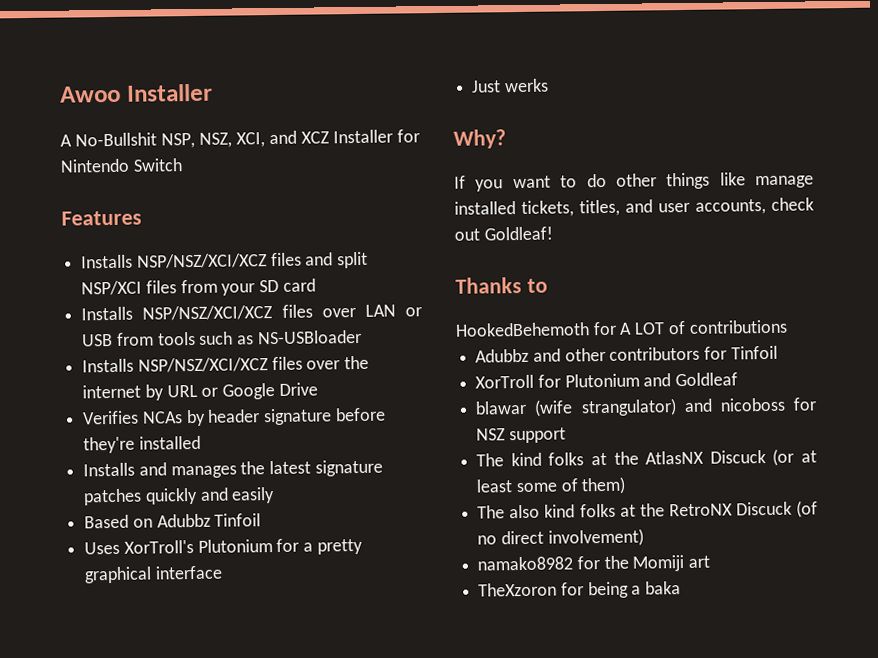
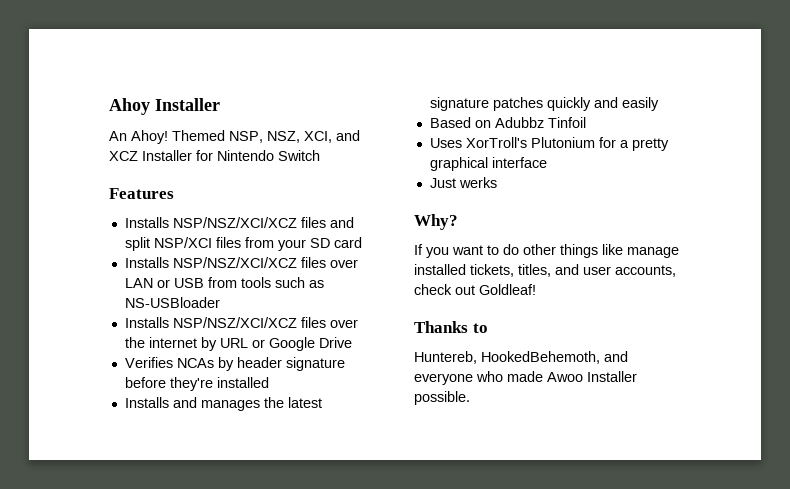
[60,85,121,103] Awoo -> [109,98,150,115] Ahoy
[60,132,157,147] A No-Bullshit -> [109,130,225,144] An Ahoy! Themed
[455,319,788,337] [475,345,778,363] [475,372,739,389] [475,397,817,417] [476,427,566,444] [476,448,817,467] [476,476,627,495] [477,500,818,519] [477,528,644,547] [477,555,711,572] [478,581,682,599] HookedBehemoth for A LOT of contributions // Adubbz and other contributors for Tinfoil // XorTroll for Plutonium and Goldleaf // blawar (wife strangulator) and nicoboss for NSZ support // The kind folks at the AtlasNX Discuck (or at least some of them) // The also kind folks at the RetroNX Discuck (of no direct involvement) // namako8982 for the Momiji art // TheXzoron for being a baka -> [414,351,628,364] [414,371,637,385] [414,391,470,405] Huntereb, HookedBehemoth, and everyone who made Awoo Installer possible.

